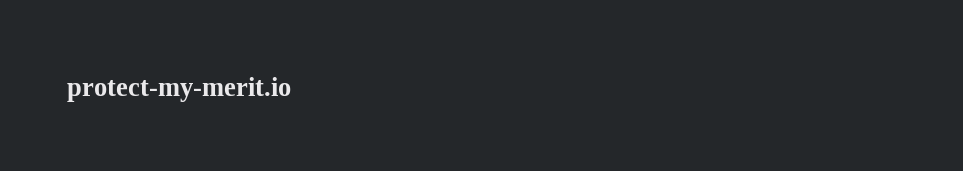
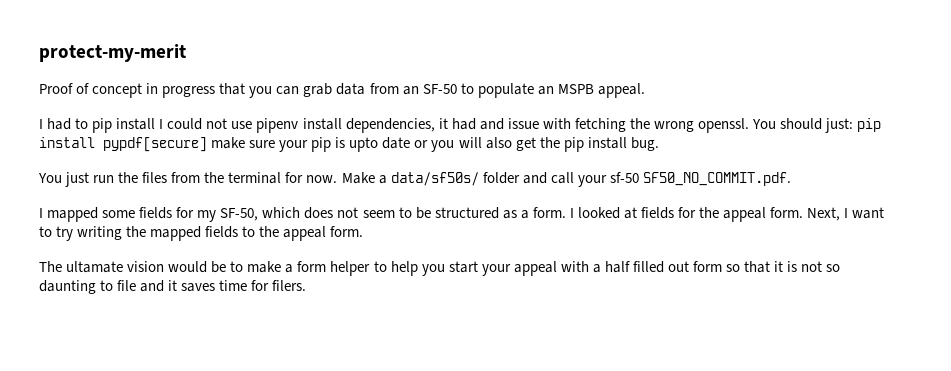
[67,77,291,102] protect-my-merit.io -> [39,44,186,62] [39,83,645,98] [39,118,882,133] [39,137,659,152] [38,172,791,187] [39,207,885,222] [39,226,364,241] [39,261,841,276] [39,280,307,294] protect-my-merit // Proof of concept in progress that you can grab data from an SF-50 to populate an MSPB appeal. // I had to pip install I could not use pipenv install dependencies, it had and issue with fetching the wrong openssl. You should just: pip install pypdf[secure] make sure your pip is upto date or you will also get the pip install bug. // You just run the files from the terminal for now. Make a data/sf50s/ folder and call your sf-50 SF50_NO_COMMIT.pdf. // I mapped some fields for my SF-50, which does not seem to be structured as a form. I looked at fields for the appeal form. Next, I want to try writing the mapped fields to the appeal form. // The ultamate vision would be to make a form helper to help you start your appeal with a half filled out form so that it is not so daunting to file and it saves time for filers.

